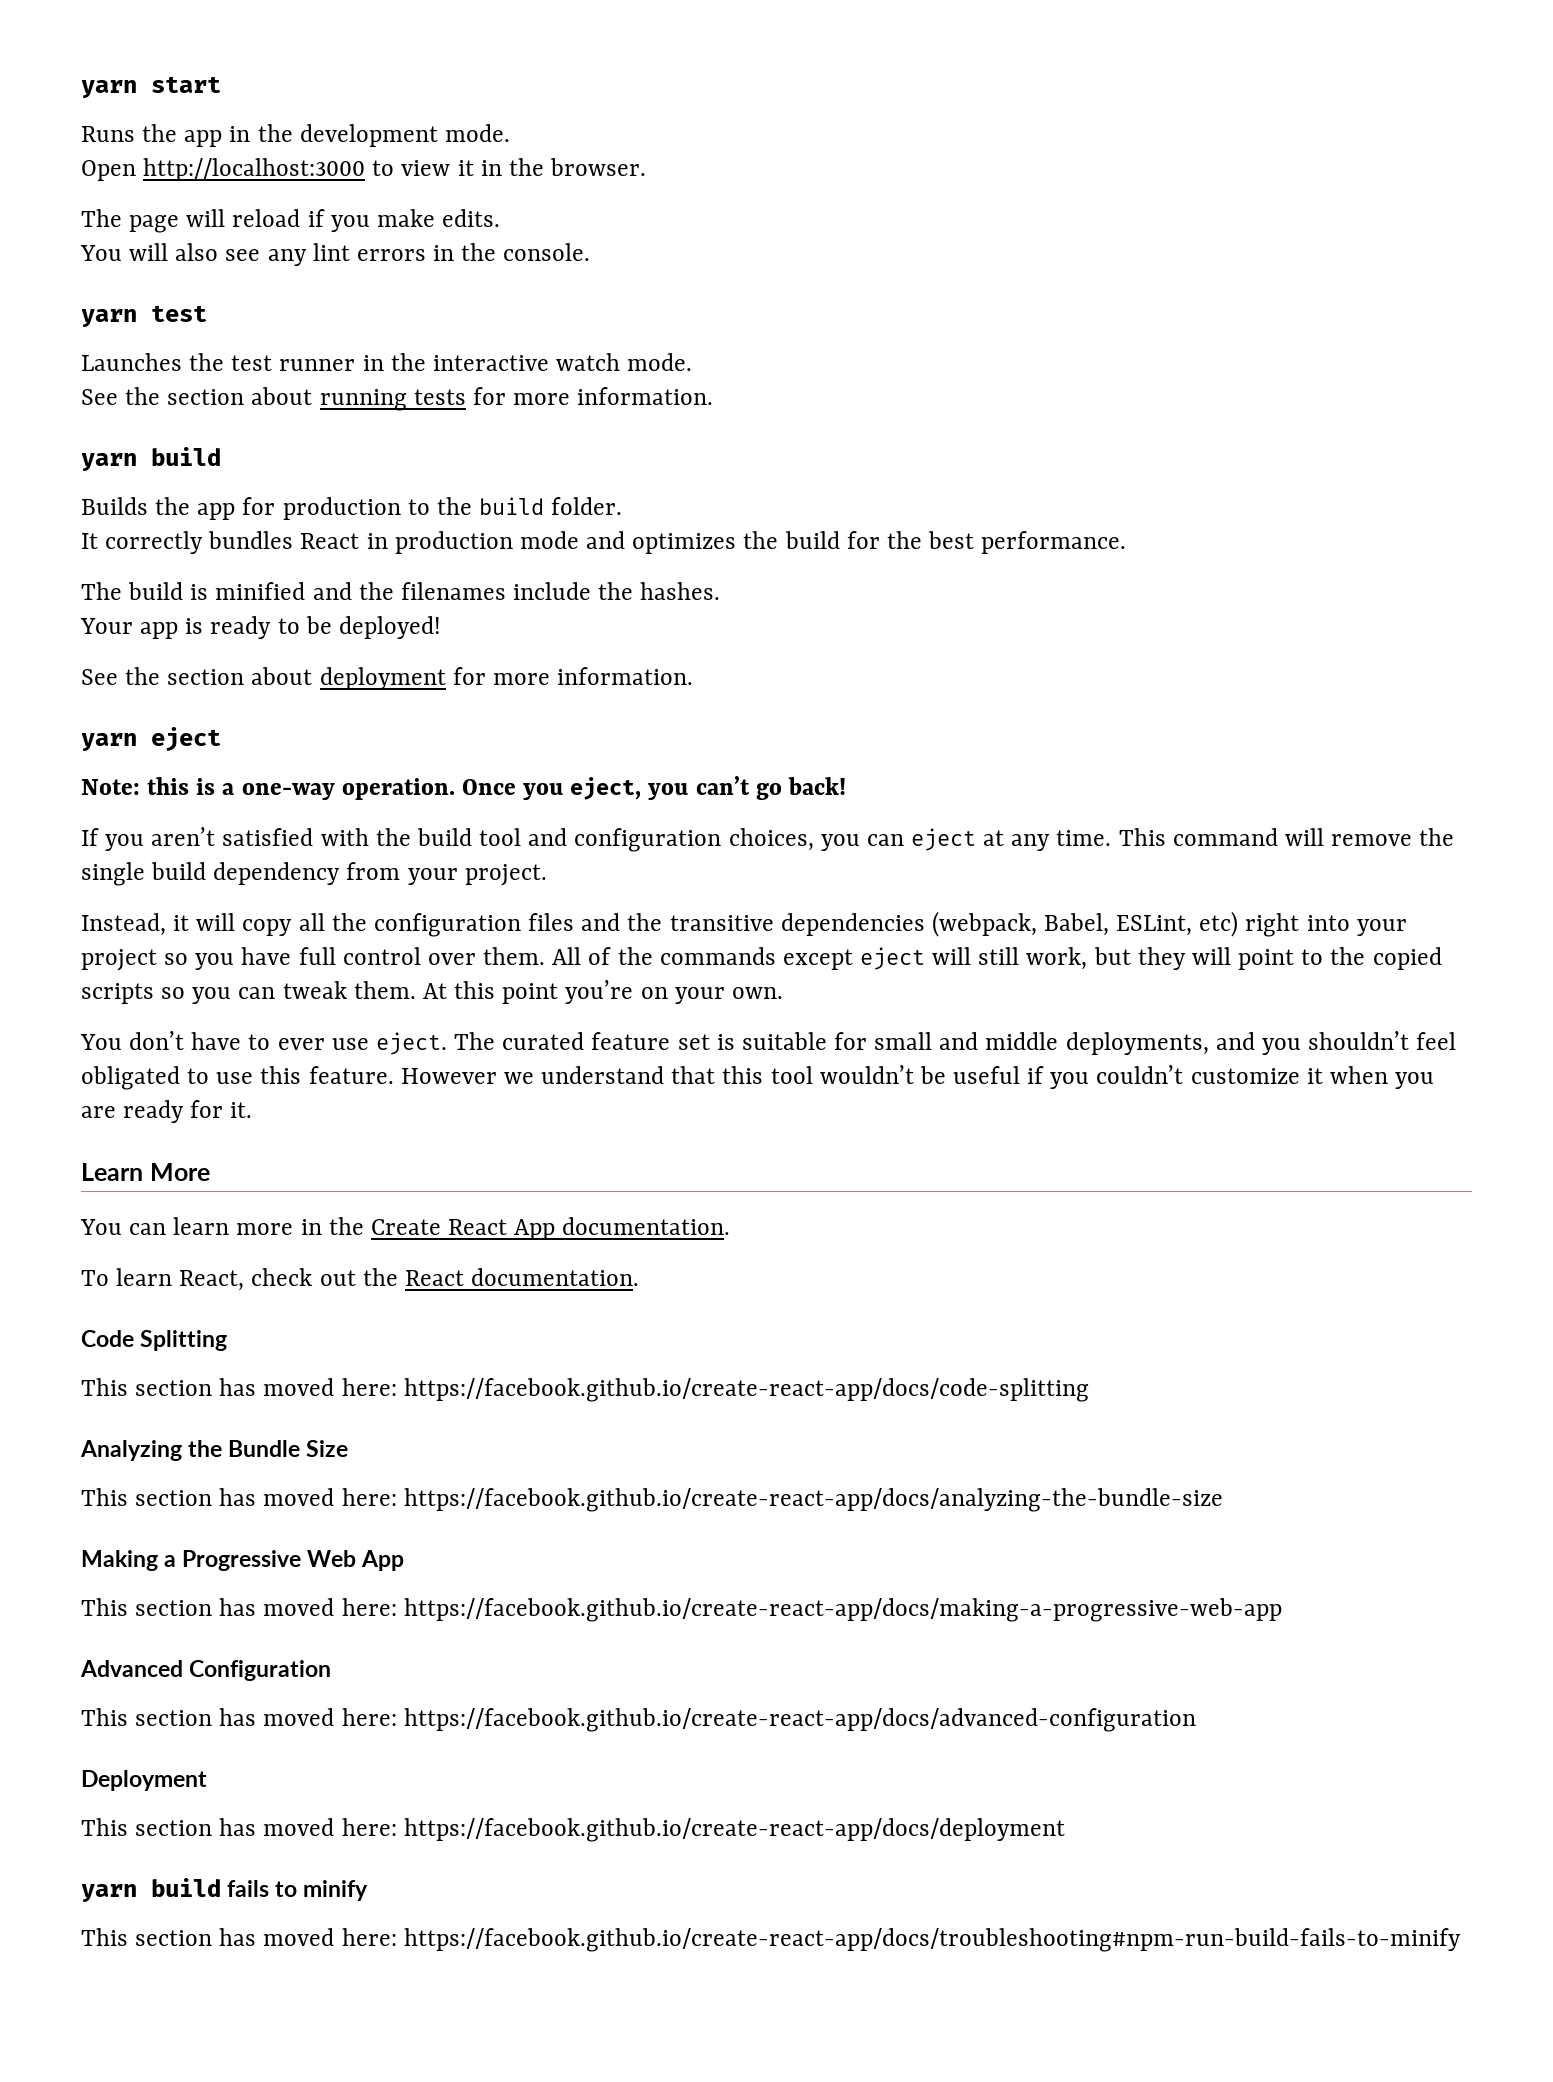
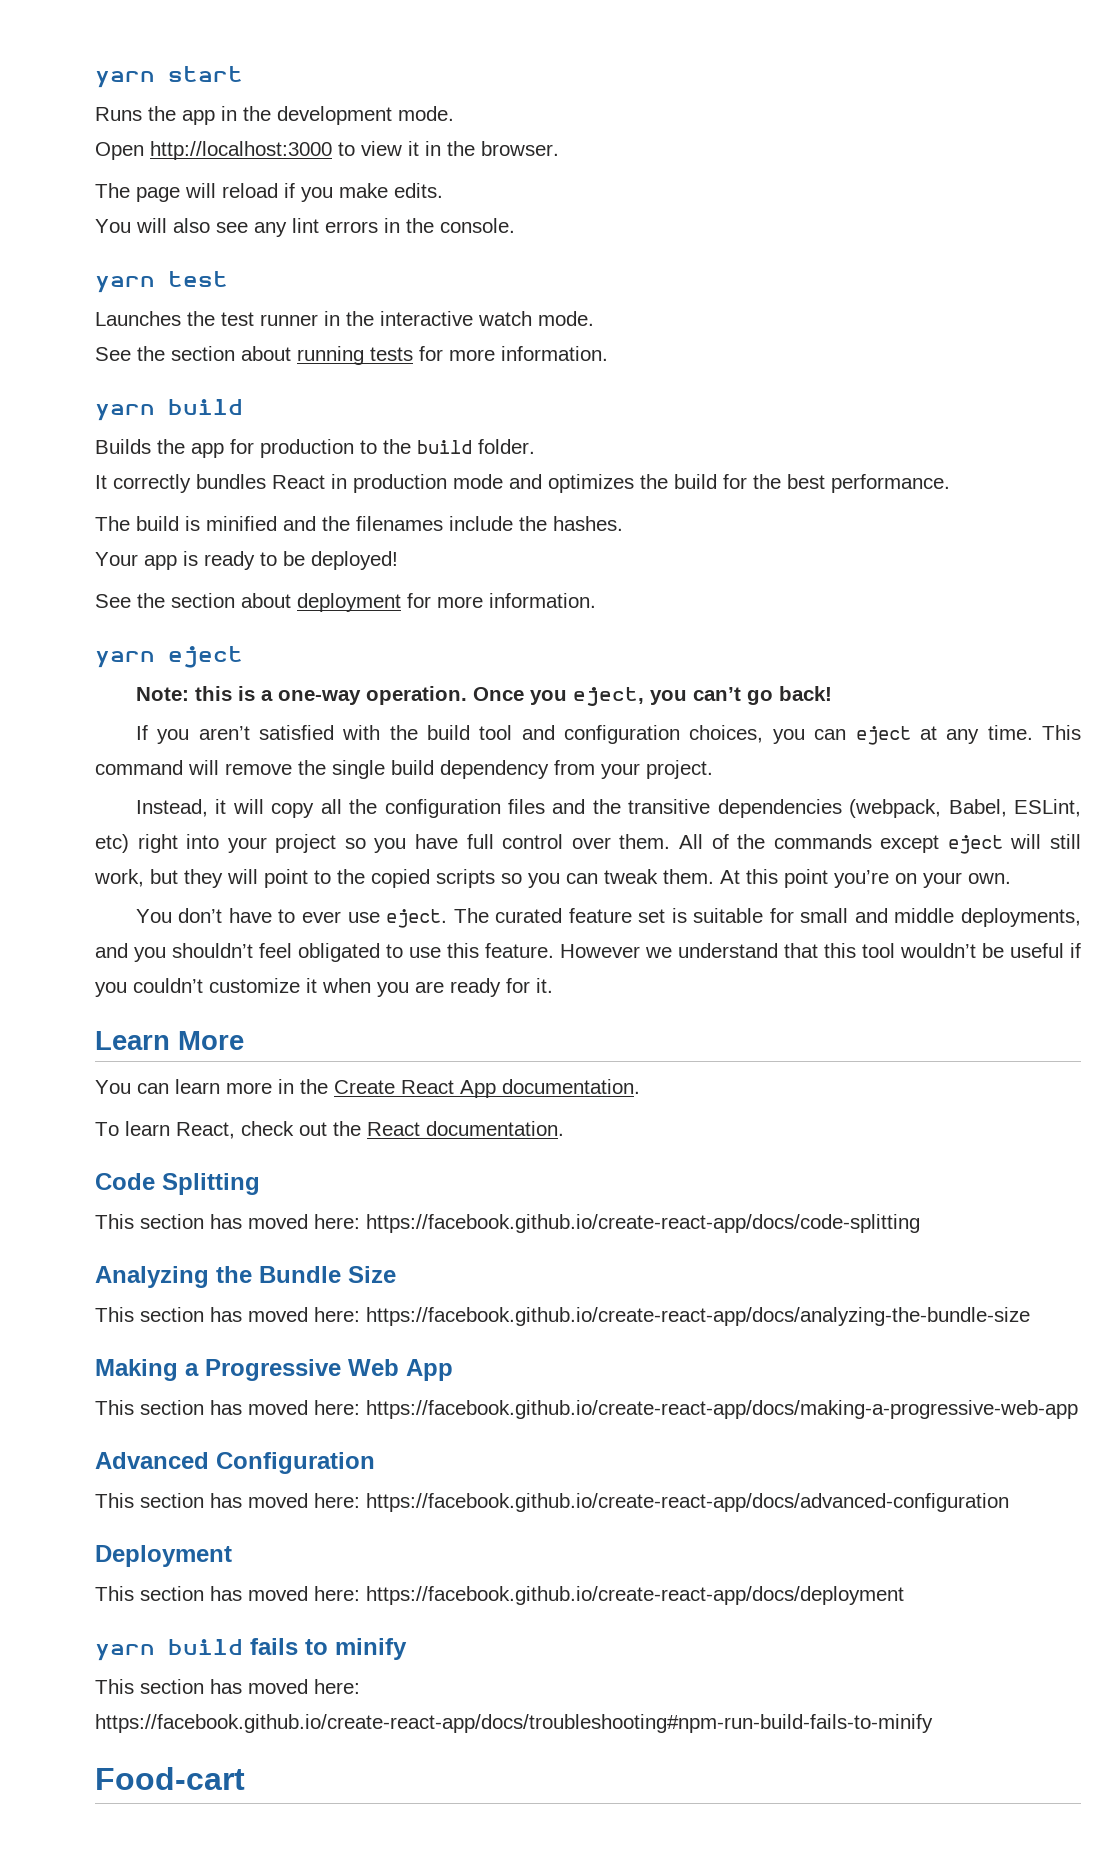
(1461, 1940) none -> [95,1767,245,1790] // Food-cart

